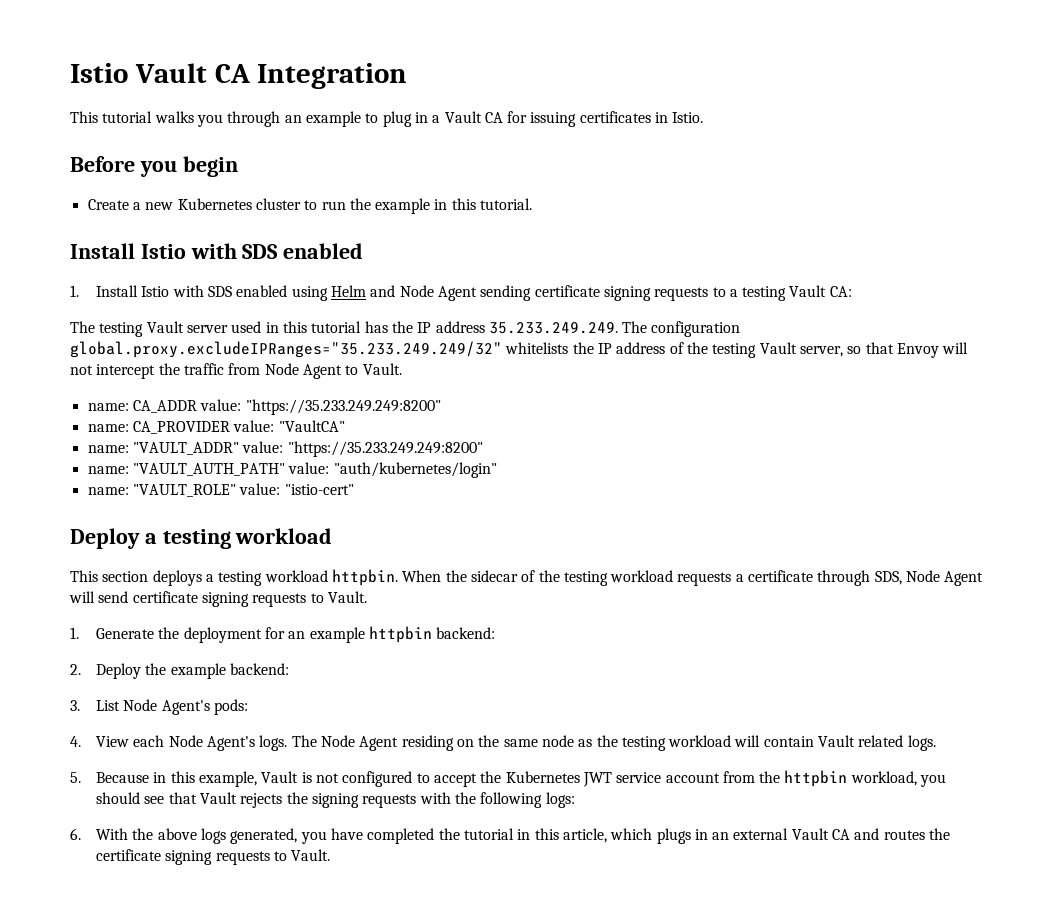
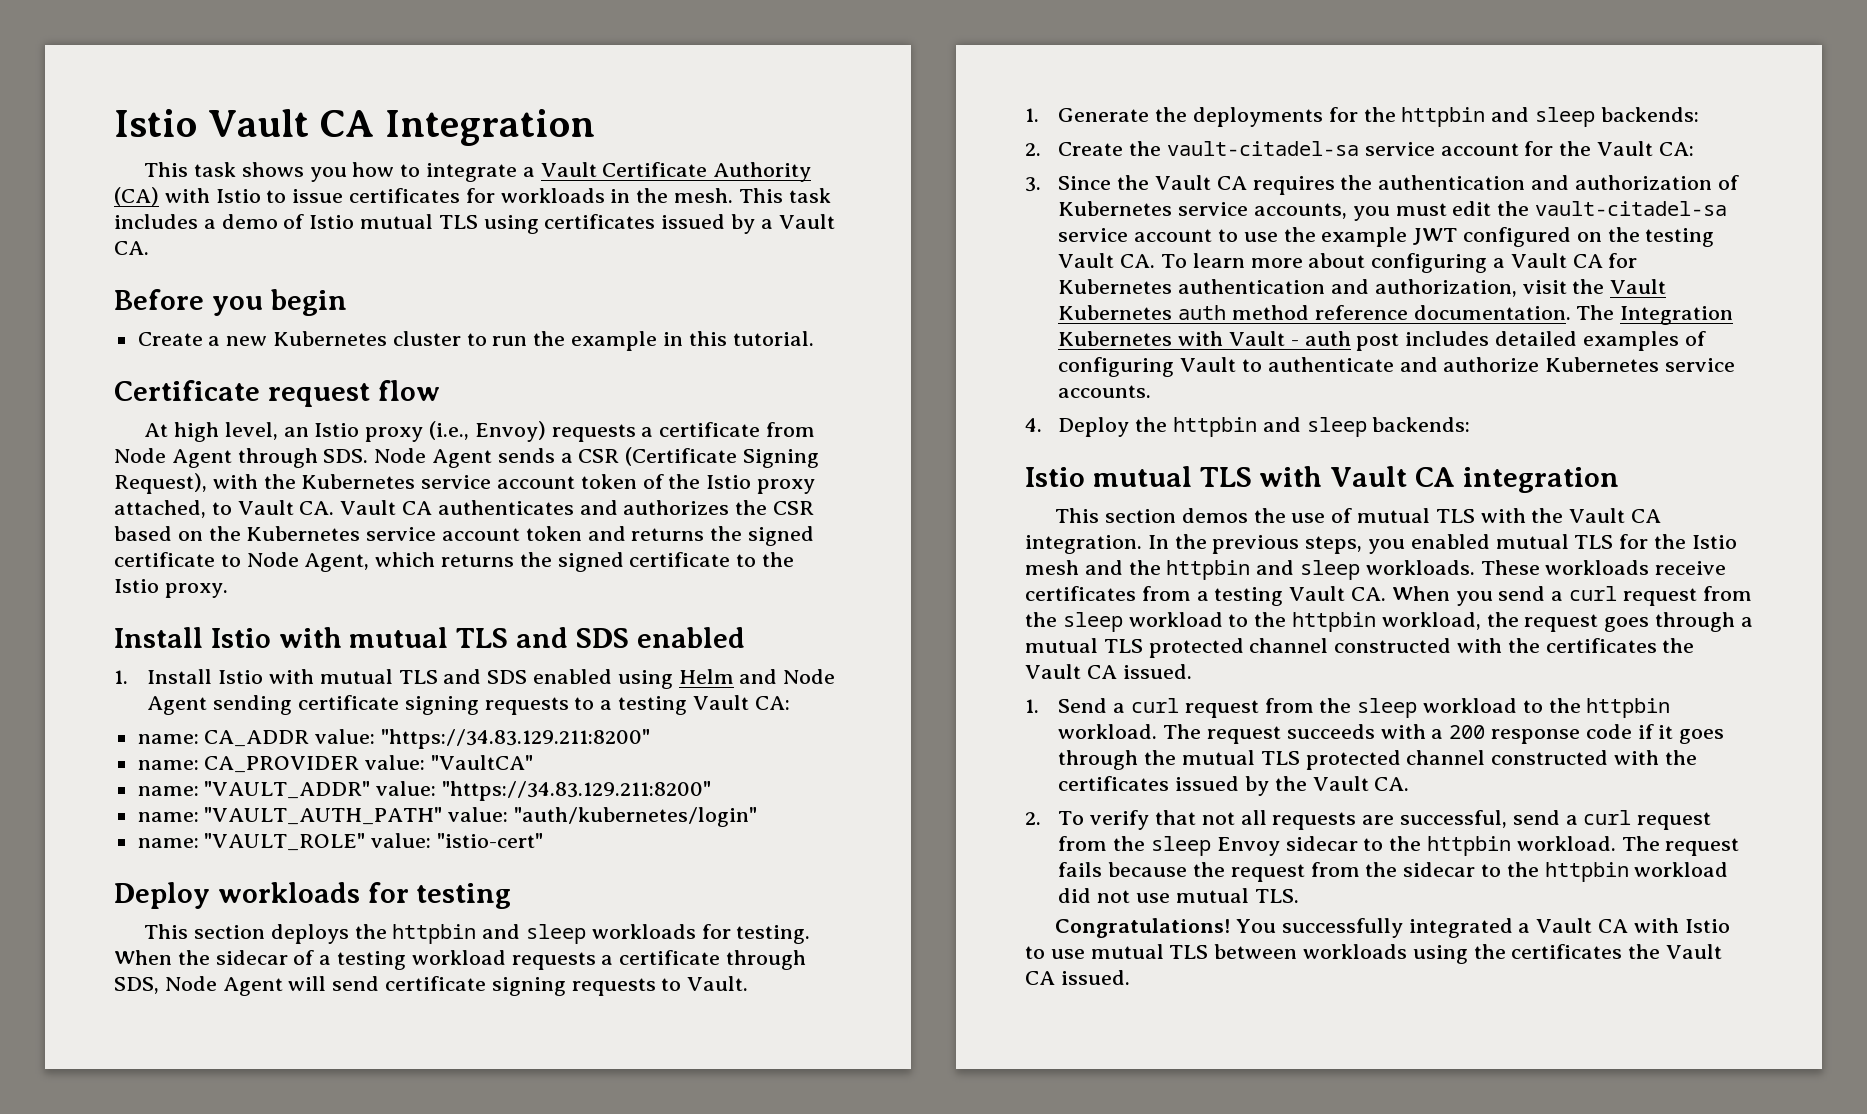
[102,111,704,127] tutorial walks you through an example to plug in a Vault CA for issuing certificates in Istio. -> [193,162,812,182] [114,187,831,206] [114,214,835,234] [114,241,149,255] task shows you how to integrate a Vault Certificate Authority (CA) with Istio to issue certificates for workloads in the mesh. This task includes a demo of Istio mutual TLS using certificates issued by a Vault CA.
[70,243,237,259] // Install Istio with -> [114,380,440,407] [144,421,815,442] [114,447,820,468] [114,473,816,494] [114,500,815,518] [114,526,815,546] [114,552,795,572] [114,579,228,598] [114,627,569,648] // Certificate request flow // At high level, an Istio proxy (i.e., Envoy) requests a certificate from Node Agent through SDS. Node Agent sends a CSR (Certificate Signing Request), with the Kubernetes service account token of the Istio proxy attached, to Vault CA. Vault CA authenticates and authorizes the CSR based on the Kubernetes service account token and returns the signed certificate to Node Agent, which returns the signed certificate to the Istio proxy. // Install Istio with mutual TLS and
(204, 291) none -> [319,669,482,684] mutual TLS and
[70,321,741,337] [70,341,969,358] [70,363,402,379] // The testing Vault server used in this tutorial has the IP address 35.233.249.249. The configuration global.proxy.excludeIPRanges="35.233.249.249/32" whitelists the IP address of the testing Vault server, so that Envoy will not intercept the traffic from Node Agent to Vault. -> (790, 703) none
[245,399,441,415] "https://35.233.249.249:8200" -> [381,729,651,749] "https://34.83.129.211:8200"
[287,441,483,457] "https://35.233.249.249:8200" -> [442,781,712,801] "https://34.83.129.211:8200"
[144,528,333,549] a testing workload -> [217,882,512,909] workloads for testing
[205,569,398,586] a testing workload httpbin. -> [354,924,811,944] the httpbin and sleep workloads for testing.
[538,570,560,582] the -> [319,955,332,965] a
[183,626,496,643] [70,663,290,679] [70,699,249,715] [70,735,936,751] [70,770,947,787] [96,792,575,808] [70,828,951,844] [96,849,331,865] deployment for an example httpbin backend: // 2. Deploy the example backend: // 3. List Node Agent's pods: // 4. View each Node Agent's logs. The Node Agent residing on the same node as the testing workload will contain Vault related logs. // 5. Because in this example, Vault is not configured to accept the Kubernetes JWT service account from the httpbin workload, you should see that Vault rejects the signing requests with the following logs: // 6. With the above logs generated, you have completed the tutorial in this article, which plugs in an external Vault CA and routes the certificate signing requests to Vault. -> [1192,107,1699,127] [1025,141,1694,156] [1025,175,1739,195] [1058,201,1728,221] [1058,227,1715,247] [1058,253,1638,273] [1058,279,1667,297] [1058,305,1734,325] [1058,331,1706,351] [1058,357,1735,377] [1058,385,1152,398] [1025,417,1471,437] [1025,466,1619,493] [1055,508,1661,523] [1025,534,1737,554] [1025,560,1727,580] [1025,586,1752,606] [1025,612,1753,632] [1025,638,1695,658] [1025,664,1192,679] [1025,698,1671,718] [1058,724,1725,744] [1058,750,1697,770] [1058,776,1410,796] [1025,810,1712,830] [1058,836,1740,856] [1058,862,1729,882] [1058,888,1299,903] [1055,918,1730,938] [1025,944,1723,964] [1025,970,1130,985] deployments for the httpbin and sleep backends: // 2. Create the vault-citadel-sa service account for the Vault CA: // 3. Since the Vault CA requires the authentication and authorization of Kubernetes service accounts, you must edit the vault-citadel-sa service account to use the example JWT configured on the testing Vault CA. To learn more about configuring a Vault CA for Kubernetes authentication and authorization, visit the Vault Kubernetes auth method reference documentation. The Integration Kubernetes with Vault - auth post includes detailed examples of configuring Vault to authenticate and authorize Kubernetes service accounts. // 4. Deploy the httpbin and sleep backends: // Istio mutual TLS with Vault CA integration // This section demos the use of mutual TLS with the Vault CA integration. In the previous steps, you enabled mutual TLS for the Istio mesh and the httpbin and sleep workloads. These workloads receive certificates from a testing Vault CA. When you send a curl request from the sleep workload to the httpbin workload, the request goes through a mutual TLS protected channel constructed with the certificates the Vault CA issued. // 1. Send a curl request from the sleep workload to the httpbin workload. The request succeeds with a 200 response code if it goes through the mutual TLS protected channel constructed with the certificates issued by the Vault CA. // 2. To verify that not all requests are successful, send a curl request from the sleep Envoy sidecar to the httpbin workload. The request fails because the request from the sidecar to the httpbin workload did not use mutual TLS. // Congratulations! You successfully integrated a Vault CA with Istio to use mutual TLS between workloads using the certificates the Vault CA issued.

